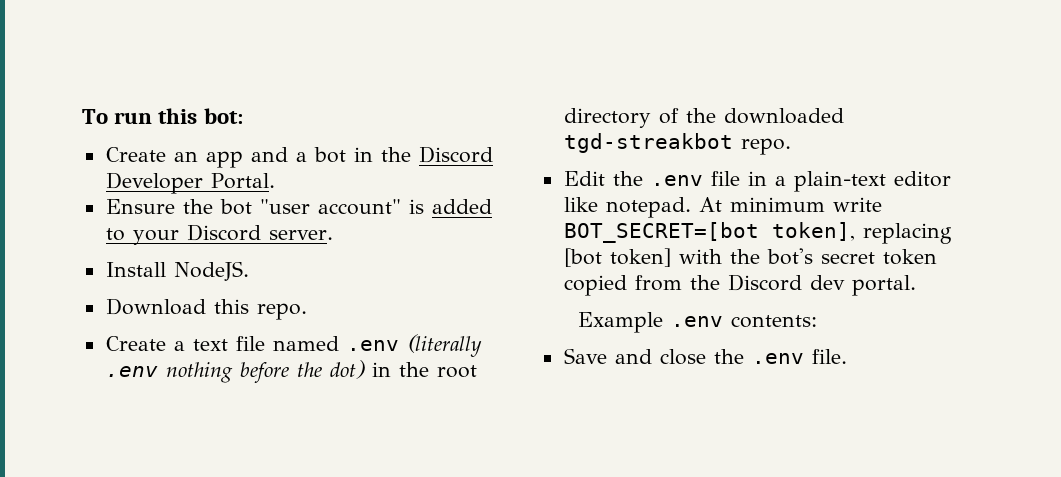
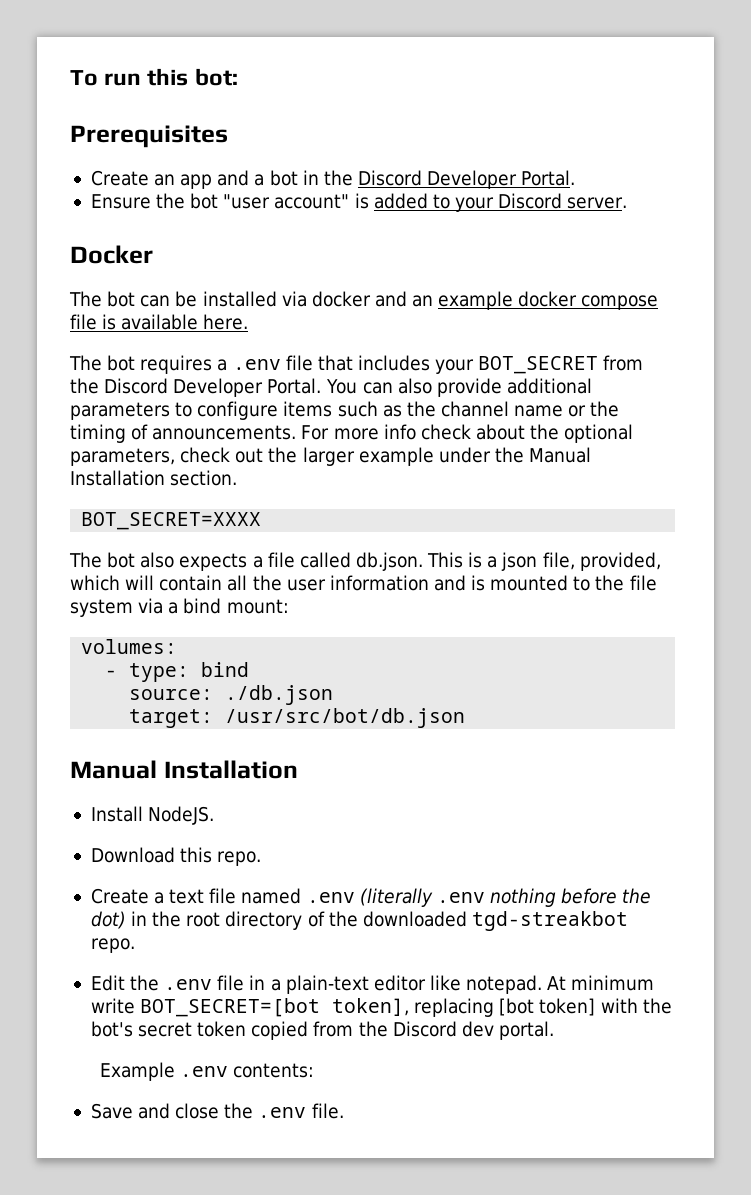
(243, 116) none -> [70,125,228,148] // Prerequisites
(333, 235) none -> [70,245,153,264] [69,291,659,310] [70,314,249,330] [69,355,644,374] [70,378,592,397] [70,401,620,420] [70,424,634,443] [70,447,592,466] [70,470,238,486] [81,512,262,530] [69,552,661,571] [70,575,657,591] [70,598,289,617] [81,639,178,654] [105,662,250,682] [129,685,334,705] [129,708,466,728] [70,760,298,779] // Docker // The bot can be installed via docker and an example docker compose file is available here. // The bot requires a .env file that includes your BOT_SECRET from the Discord Developer Portal. You can also provide additional parameters to configure items such as the channel name or the timing of announcements. For more info check about the optional parameters, check out the larger example under the Manual Installation section. // BOT_SECRET=XXXX // The bot also expects a file called db.json. This is a json file, provided, which will contain all the user information and is mounted to the file system via a bind mount: // volumes: // - type: bind // source: ./db.json // target: /usr/src/bot/db.json // Manual Installation

